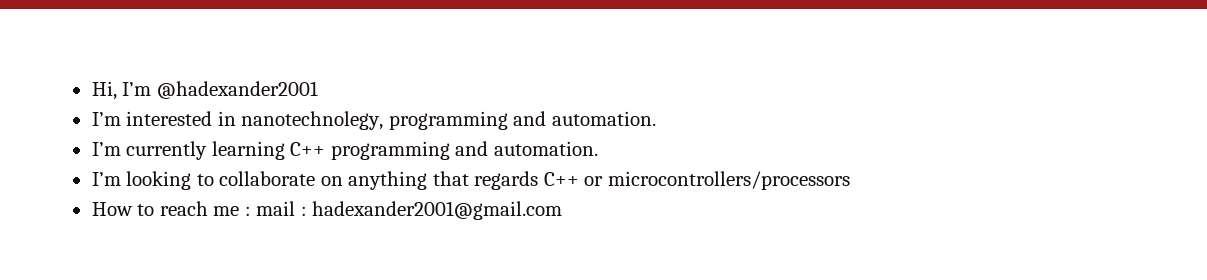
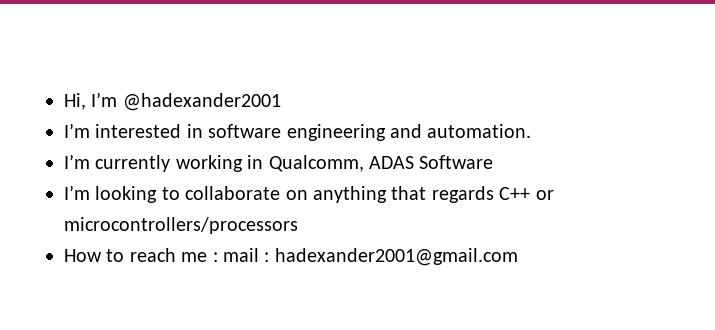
[241,111,508,130] nanotechnolegy, programming -> [208,124,386,141] software engineering
[211,141,598,160] learning C++ programming and automation. -> [175,155,494,172] working in Qualcomm, ADAS Software

